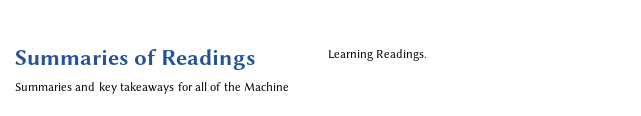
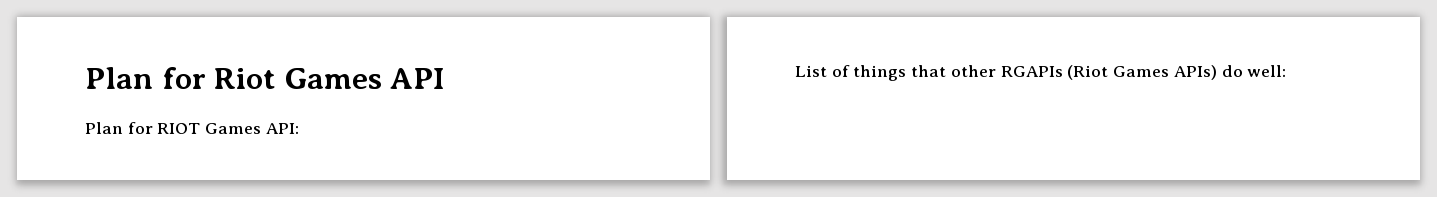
[15,49,256,70] [15,82,289,94] [328,49,428,61] Summaries of Readings // Summaries and key takeaways for all of the Machine Learning Readings. -> [85,67,446,89] [85,122,299,134] [795,65,1287,81] Plan for Riot Games API // Plan for RIOT Games API: // List of things that other RGAPIs (Riot Games APIs) do well:

